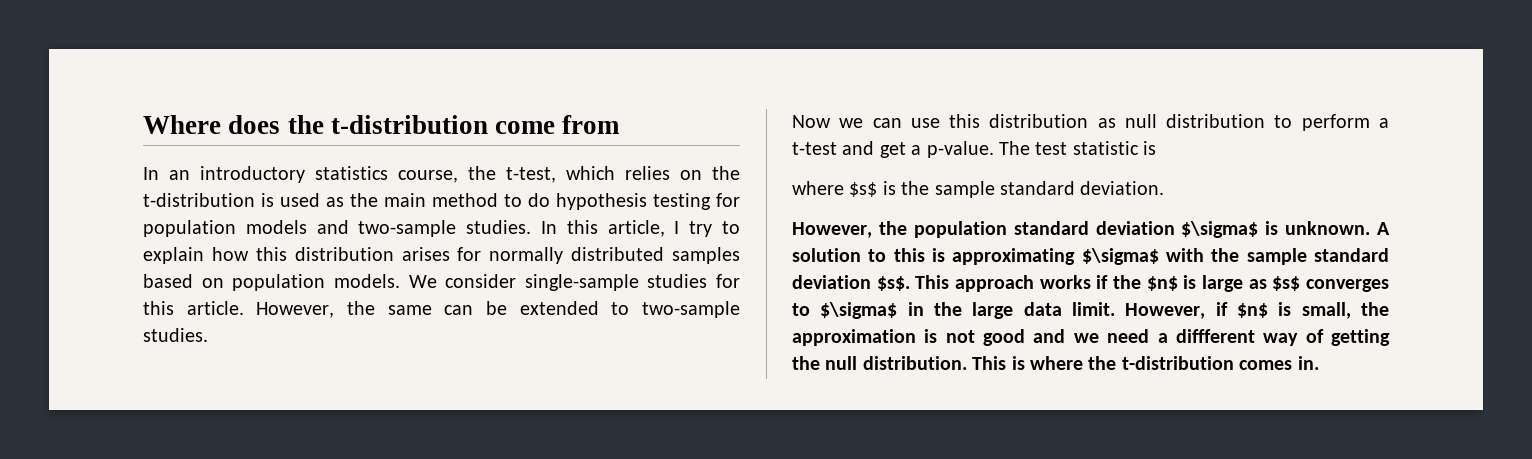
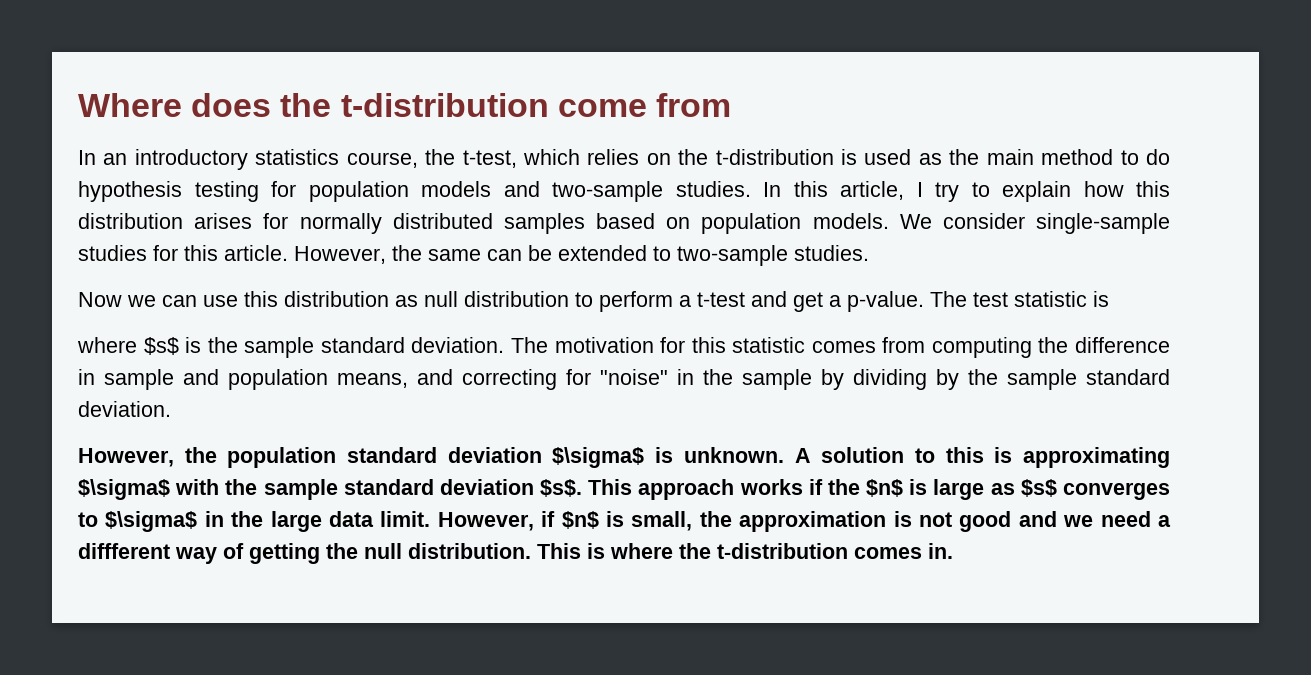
(1165, 188) none -> [510,337,1170,358] [78,369,1170,390] [78,401,171,417] The motivation for this statistic comes from computing the difference in sample and population means, and correcting for "noise" in the sample by dividing by the sample standard deviation.

